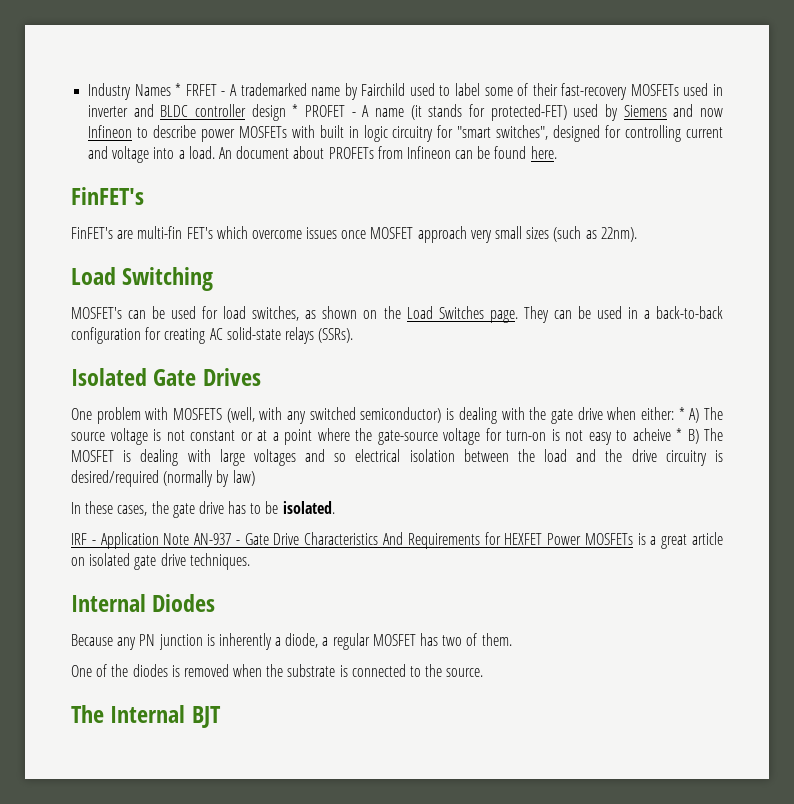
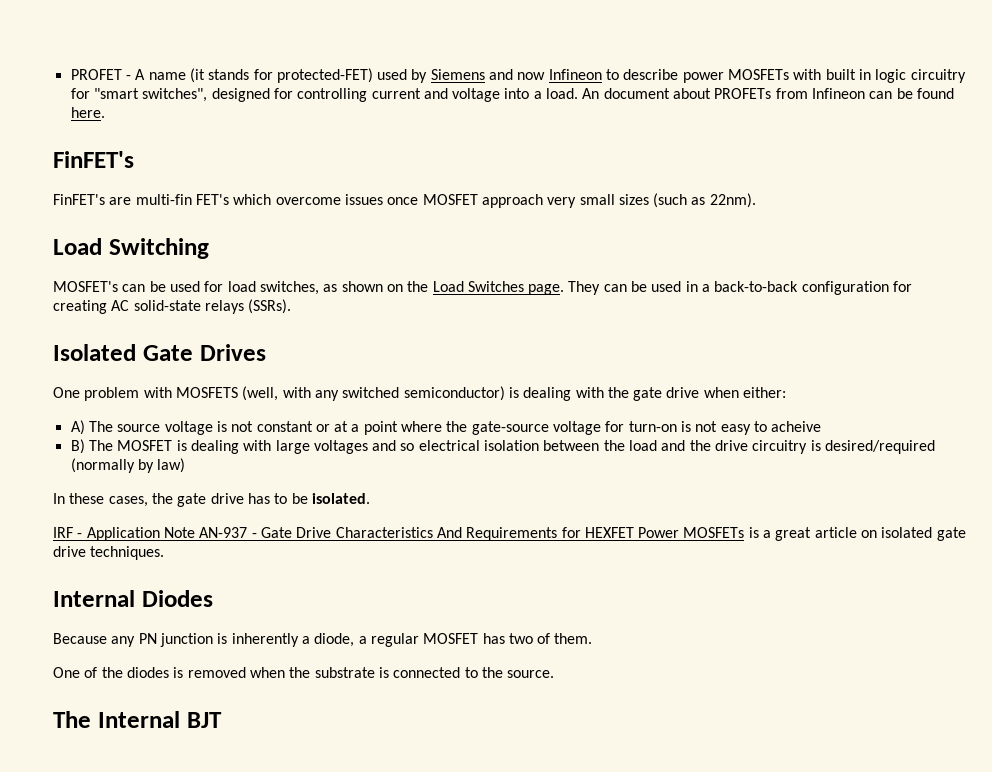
[88,83,724,100] [88,104,299,121] Industry Names * FRFET - A trademarked name by Fairchild used to label some of their fast-recovery MOSFETs used in inverter and BLDC controller design * -> (70, 74) none
[678,407,685,420] * -> (787, 392) //
[676,428,682,441] * -> (822, 426) //

